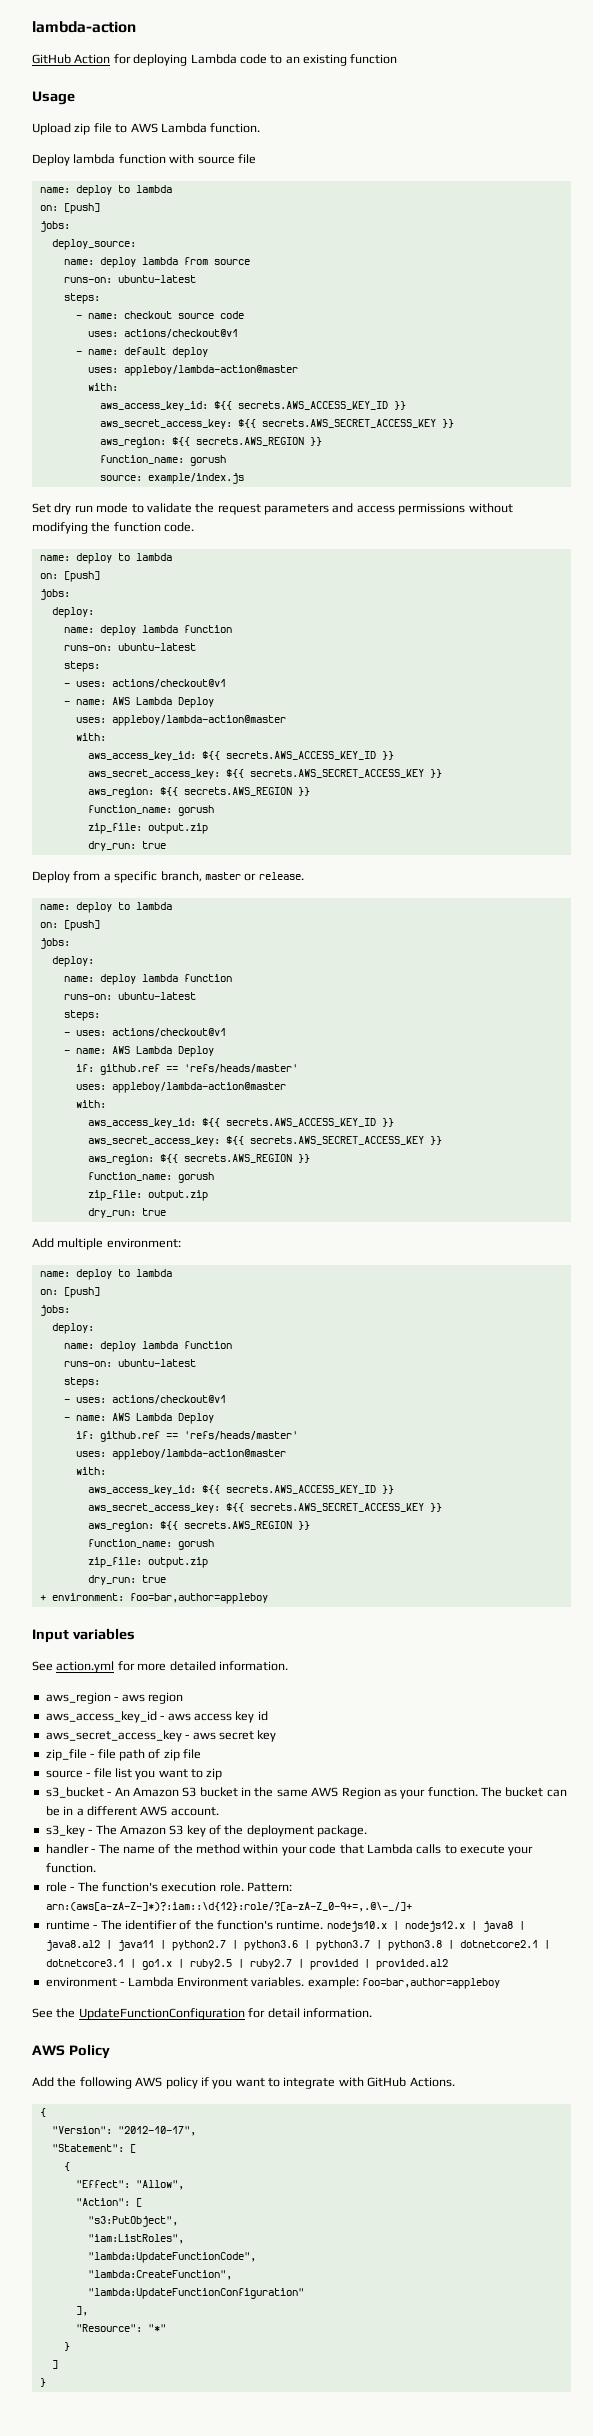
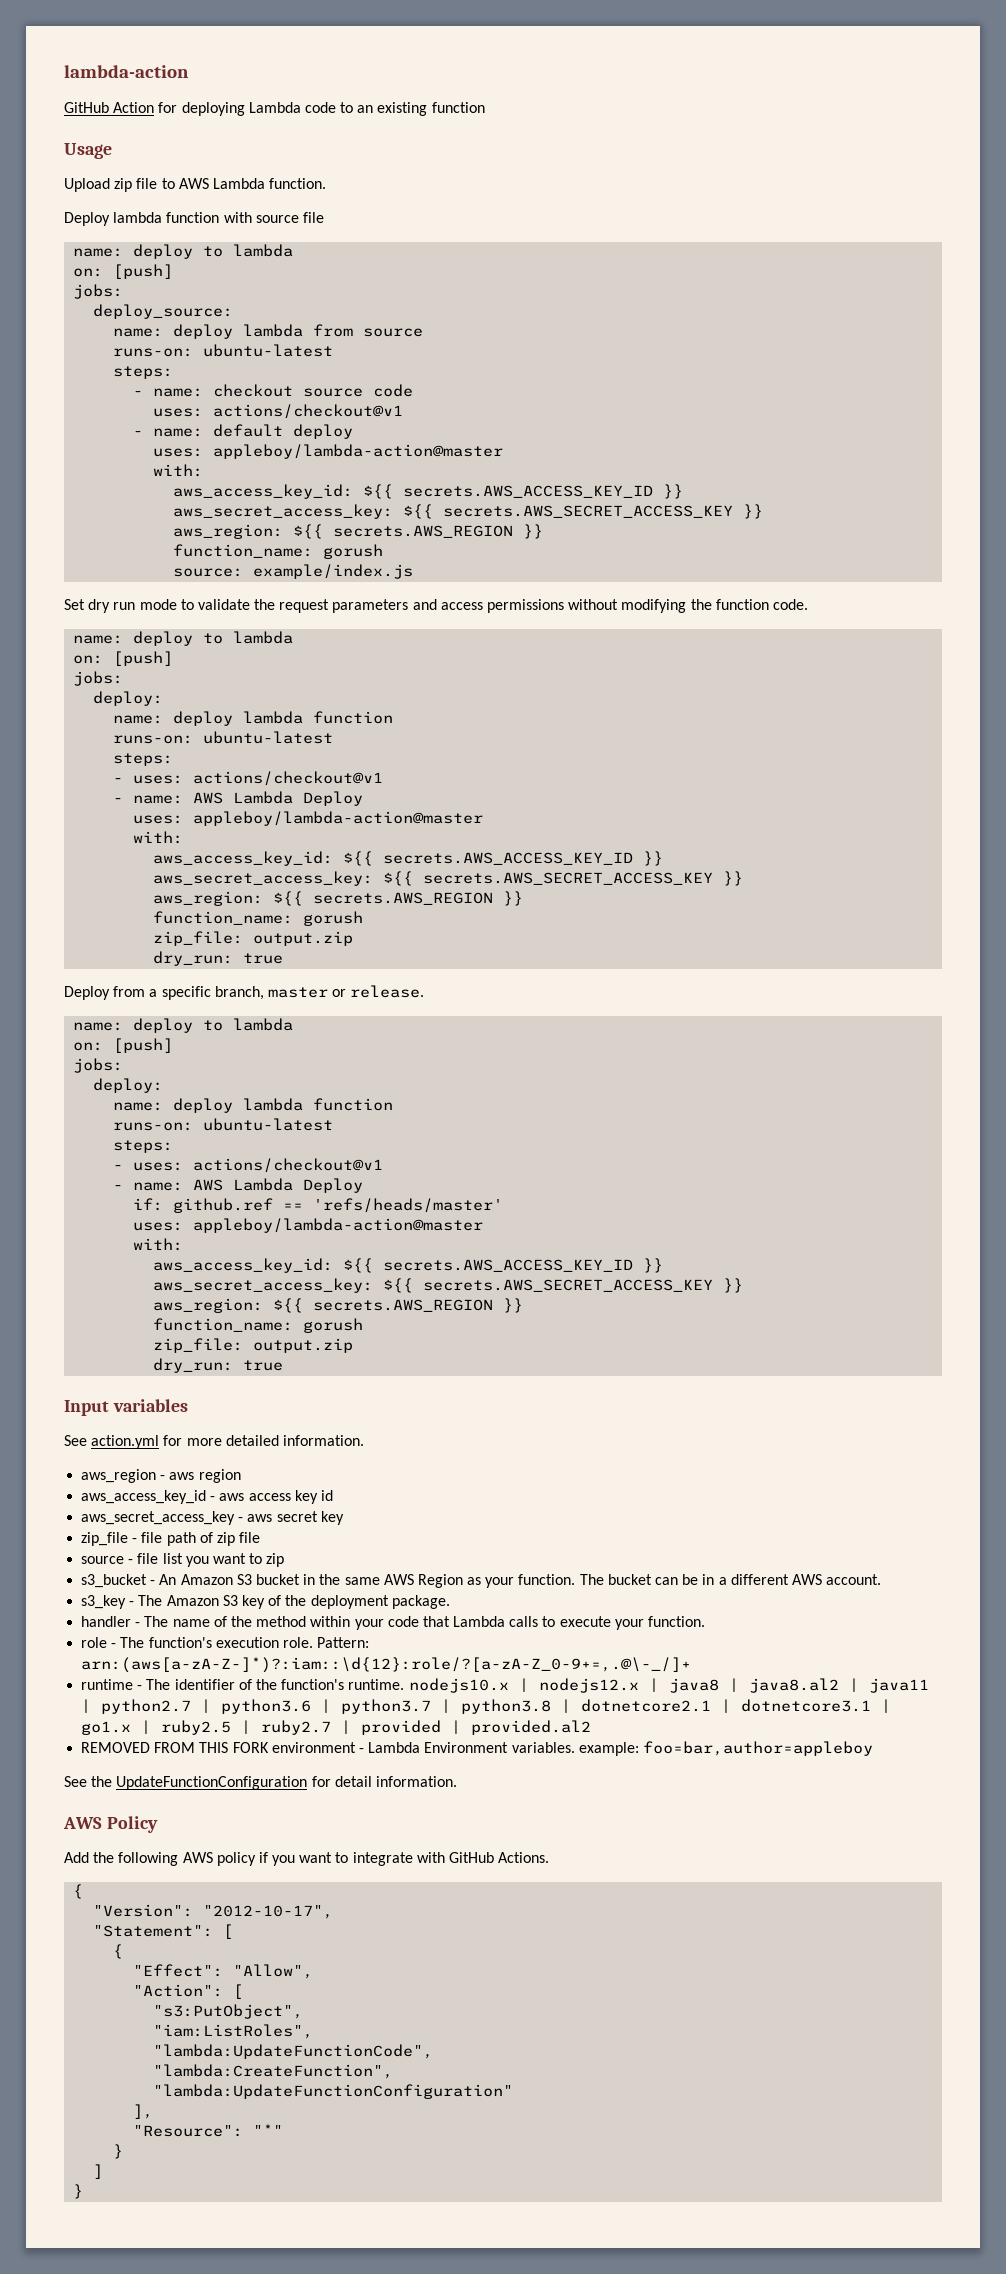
[32,1238,181,1250] [39,1269,172,1280] [39,1287,100,1298] [39,1305,70,1316] [51,1323,94,1334] [63,1341,232,1352] [63,1359,196,1367] [63,1377,100,1388] [63,1395,226,1404] [63,1413,214,1424] [75,1431,298,1442] [75,1449,286,1460] [75,1467,106,1475] [87,1485,394,1495] [87,1503,442,1513] [87,1521,310,1532] [87,1539,214,1550] [87,1557,208,1568] [87,1575,166,1585] [39,1593,268,1604] // Add multiple environment: // name: deploy to lambda // on: [push] // jobs: // deploy: // name: deploy lambda function // runs-on: ubuntu-latest // steps: // - uses: actions/checkout@v1 // - name: AWS Lambda Deploy // if: github.ref == 'refs/heads/master' // uses: appleboy/lambda-action@master // with: // aws_access_key_id: ${{ secrets.AWS_ACCESS_KEY_ID }} // aws_secret_access_key: ${{ secrets.AWS_SECRET_ACCESS_KEY }} // aws_region: ${{ secrets.AWS_REGION }} // function_name: gorush // zip_file: output.zip // dry_run: true // + environment: foo=bar,author=appleboy -> (284, 1365) none
(448, 1964) none -> [81,1742,269,1753] REMOVED FROM THIS FORK

